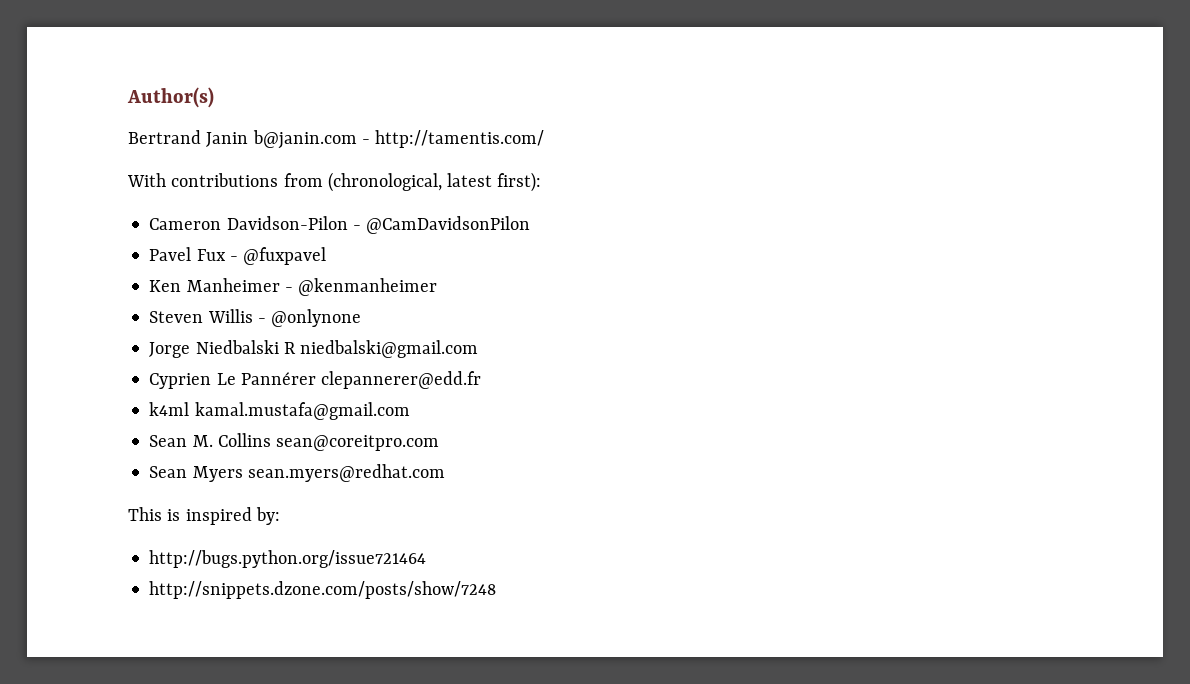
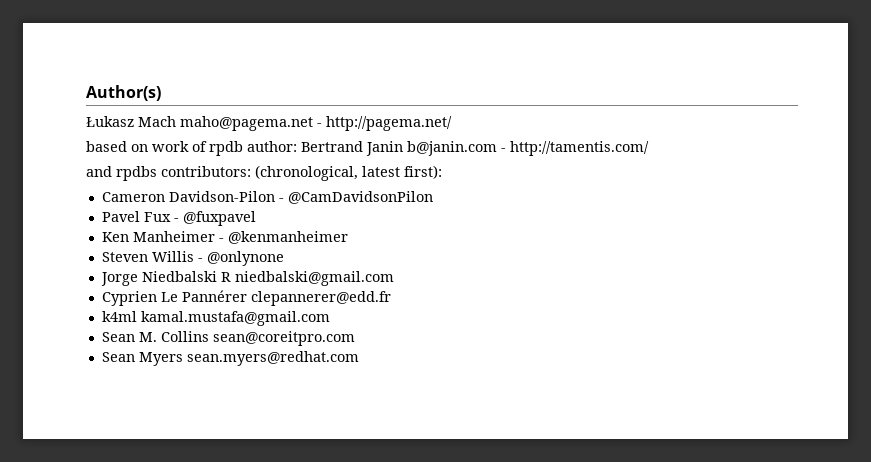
(214, 97) none -> [86,116,452,131] [86,141,297,156] Łukasz Mach maho@pagema.net - http://pagema.net/ // based on work of rpdb author:
[127,173,323,187] With contributions from -> [86,166,251,181] and rpdbs contributors:
[128,507,280,525] [149,550,427,568] [149,581,497,599] // This is inspired by: // http://bugs.python.org/issue721464 // http://snippets.dzone.com/posts/show/7248 -> (359, 358) none

